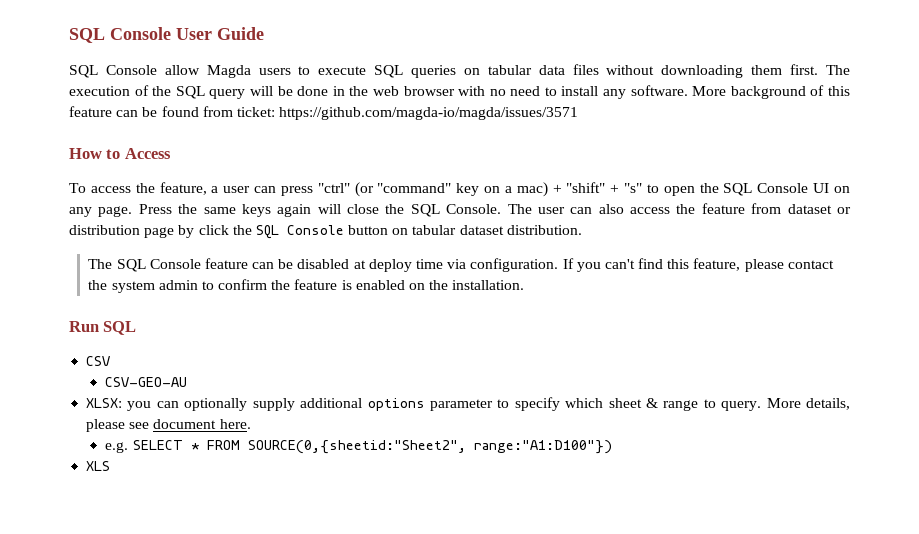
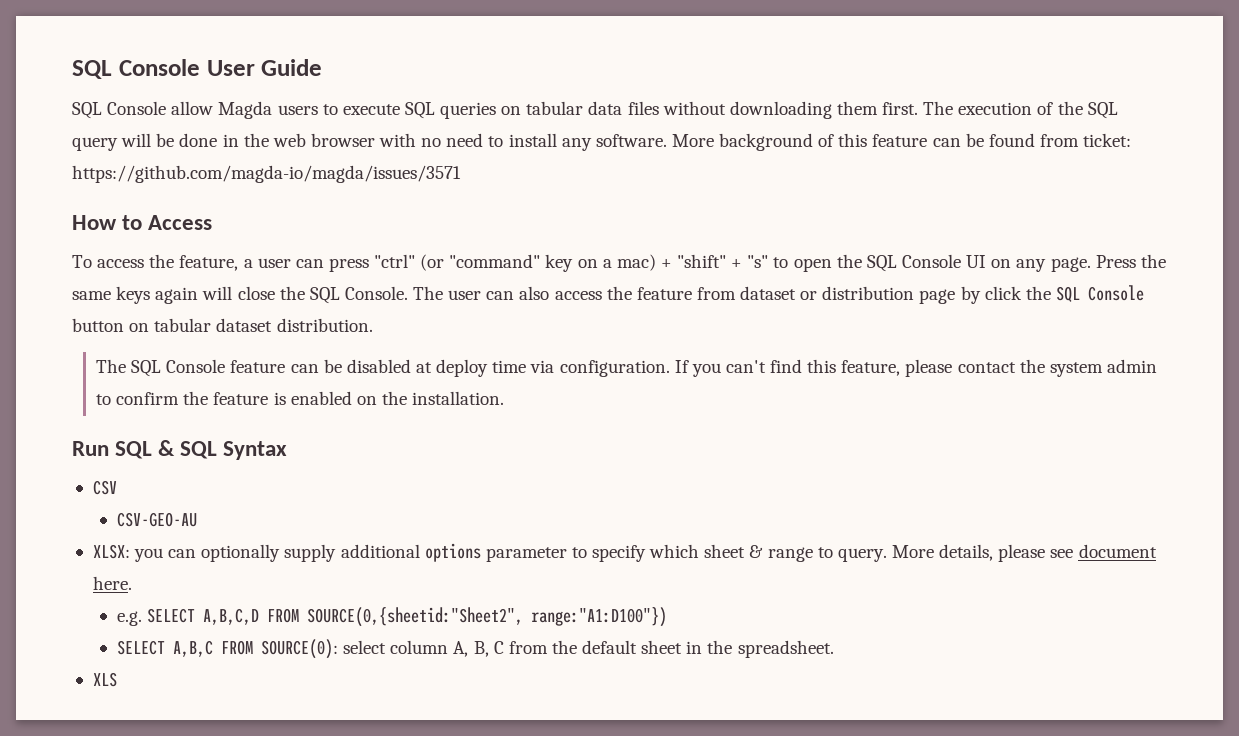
(137, 328) none -> [158,440,288,460] & SQL Syntax
[190,443,199,450] * -> [203,608,260,625] A,B,C,D
(612, 447) none -> [116,639,834,659] // SELECT A,B,C FROM SOURCE(0): select column A, B, C from the default sheet in the spreadsheet.

